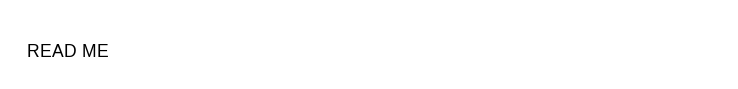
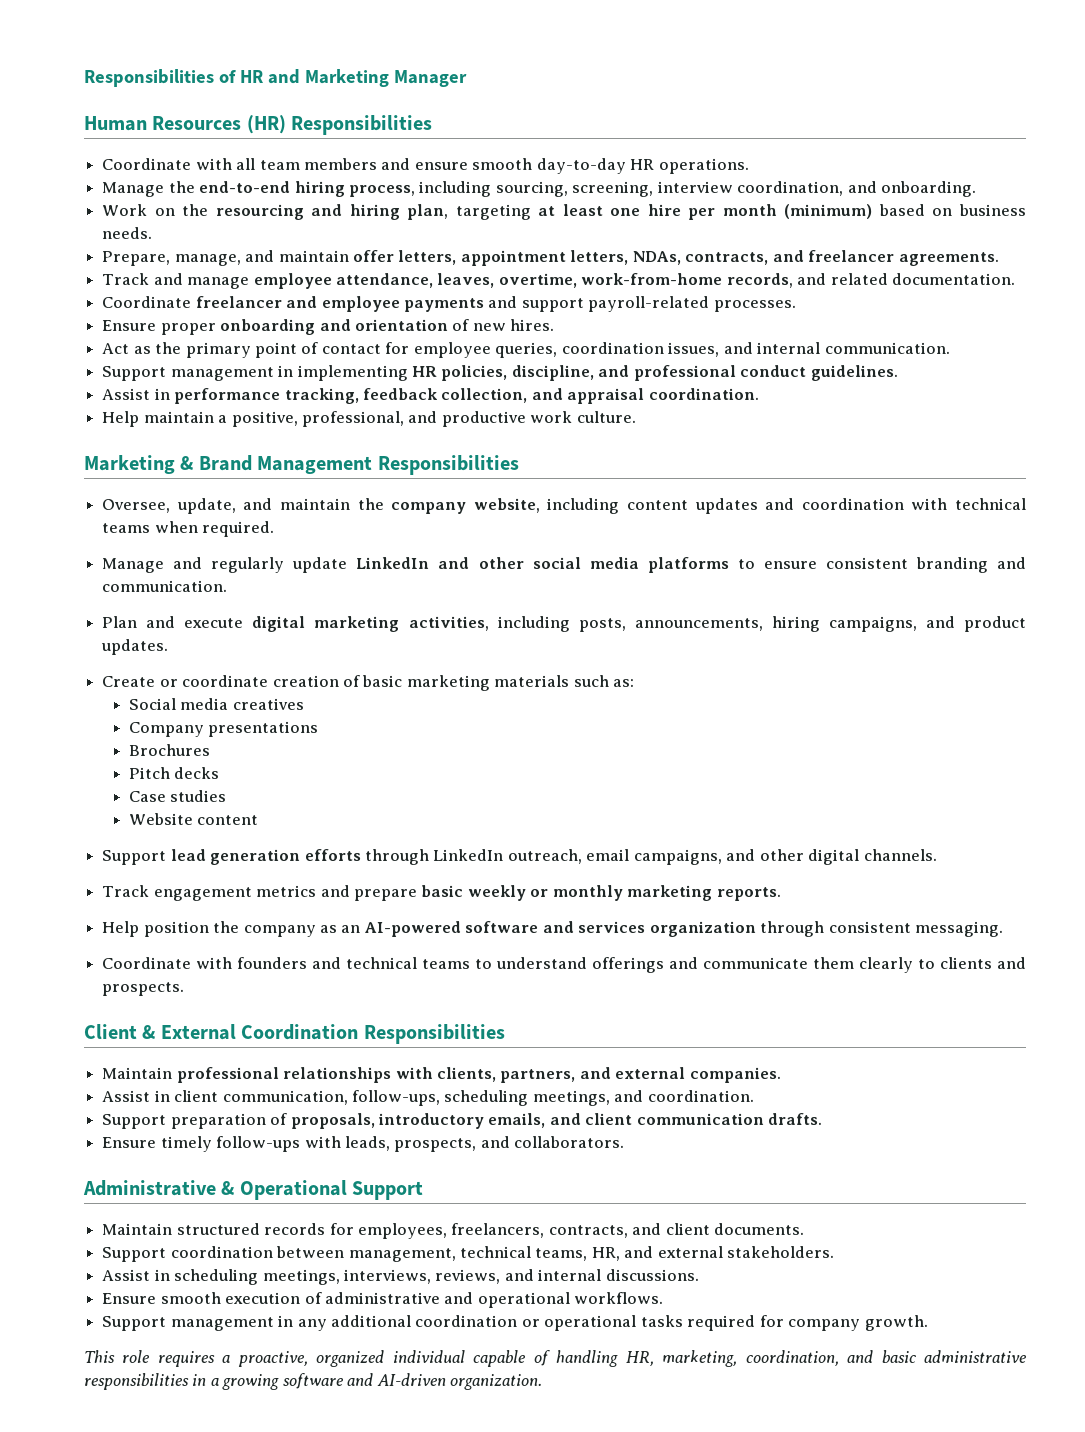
[27,44,109,57] READ ME -> [84,69,467,87] [84,115,433,135] [102,158,749,174] [102,181,977,197] [102,204,1026,220] [102,227,153,239] [102,250,999,266] [102,273,1016,289] [102,296,796,312] [102,319,555,335] [102,342,950,358] [102,365,898,381] [102,388,759,404] [102,411,636,427] [84,455,519,475] [102,498,1026,514] [102,521,275,537] [102,557,1027,573] [102,580,228,592] [102,616,1026,632] [101,639,169,655] [102,675,635,691] [128,698,304,710] [128,721,319,737] [128,744,210,756] [128,767,220,779] [128,790,227,802] [128,813,259,825] [102,849,937,865] [102,885,781,901] [102,921,1004,937] [102,957,1026,973] [102,982,185,996] [84,1024,505,1044] [102,1067,781,1083] [102,1090,754,1106] [102,1113,823,1129] [102,1136,625,1152] [83,1180,424,1200] [102,1223,805,1239] [102,1246,835,1262] [102,1269,699,1285] [102,1292,664,1308] [102,1315,928,1331] [84,1350,1028,1367] [84,1373,543,1390] Responsibilities of HR and Marketing Manager // Human Resources (HR) Responsibilities // Coordinate with all team members and ensure smooth day-to-day HR operations. // Manage the end-to-end hiring process, including sourcing, screening, interview coordination, and onboarding. // Work on the resourcing and hiring plan, targeting at least one hire per month (minimum) based on business needs. // Prepare, manage, and maintain offer letters, appointment letters, NDAs, contracts, and freelancer agreements. // Track and manage employee attendance, leaves, overtime, work-from-home records, and related documentation. // Coordinate freelancer and employee payments and support payroll-related processes. // Ensure proper onboarding and orientation of new hires. // Act as the primary point of contact for employee queries, coordination issues, and internal communication. // Support management in implementing HR policies, discipline, and professional conduct guidelines. // Assist in performance tracking, feedback collection, and appraisal coordination. // Help maintain a positive, professional, and productive work culture. // Marketing & Brand Management Responsibilities // Oversee, update, and maintain the company website, including content updates and coordination with technical teams when required. // Manage and regularly update LinkedIn and other social media platforms to ensure consistent branding and communication. // Plan and execute digital marketing activities, including posts, announcements, hiring campaigns, and product updates. // Create or coordinate creation of basic marketing materials such as: // Social media creatives // Company presentations // Brochures // Pitch decks // Case studies // Website content // Support lead generation efforts through LinkedIn outreach, email campaigns, and other digital channels. // Track engagement metrics and prepare basic weekly or monthly marketing reports. // Help position the company as an AI-powered software and services organization through consistent messaging. // Coordinate with founders and technical teams to understand offerings and communicate them clearly to clients and prospects. // Client & External Coordination Responsibilities // Maintain professional relationships with clients, partners, and external companies. // Assist in client communication, follow-ups, scheduling meetings, and coordination. // Support preparation of proposals, introductory emails, and client communication drafts. // Ensure timely follow-ups with leads, prospects, and collaborators. // Administrative & Operational Support // Maintain structured records for employees, freelancers, contracts, and client documents. // Support coordination between management, technical teams, HR, and external stakeholders. // Assist in scheduling meetings, interviews, reviews, and internal discussions. // Ensure smooth execution of administrative and operational workflows. // Support management in any additional coordination or operational tasks required for company growth. // This role requires a proactive, organized individual capable of handling HR, marketing, coordination, and basic administrative responsibilities in a growing software and AI-driven organization.

